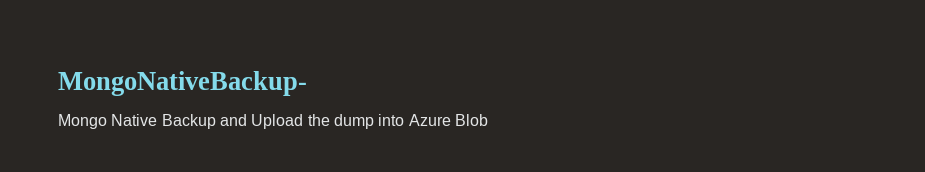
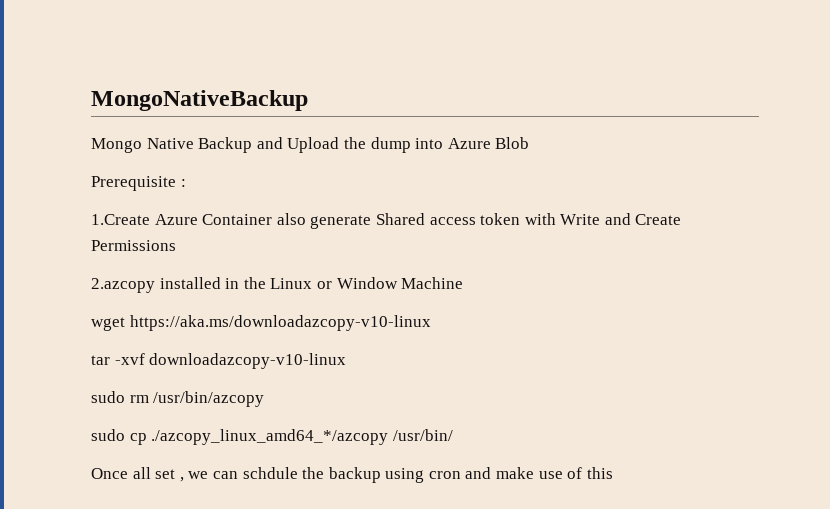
[58,71,307,96] MongoNativeBackup- -> [91,90,308,111] MongoNativeBackup
(488, 120) none -> [91,176,186,191] [91,213,682,229] [91,240,176,251] [91,277,464,293] [91,315,431,331] [91,353,347,369] [91,391,265,407] [91,429,453,445] [91,467,613,483] // Prerequisite : // 1.Create Azure Container also generate Shared access token with Write and Create Permissions // 2.azcopy installed in the Linux or Window Machine // wget https://aka.ms/downloadazcopy-v10-linux // tar -xvf downloadazcopy-v10-linux // sudo rm /usr/bin/azcopy // sudo cp ./azcopy_linux_amd64_*/azcopy /usr/bin/ // Once all set , we can schdule the backup using cron and make use of this

